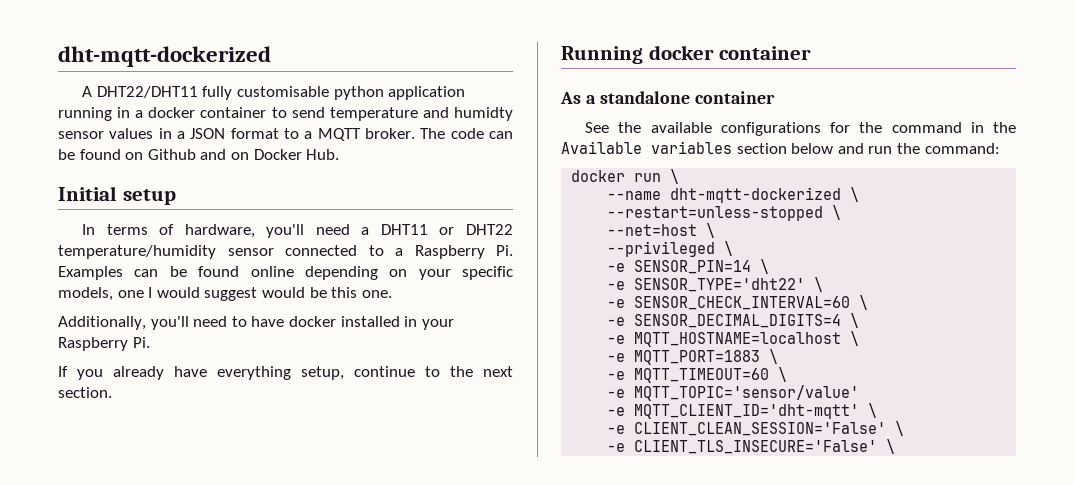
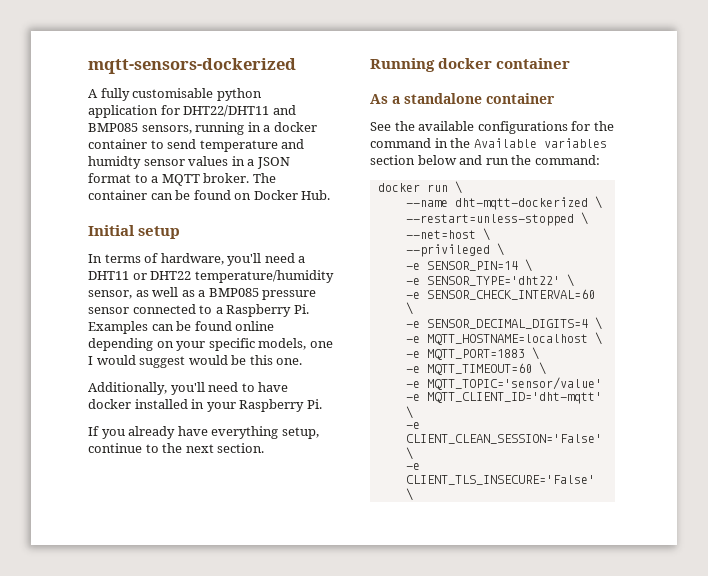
[58,46,271,67] dht-mqtt-dockerized -> [88,58,296,74] mqtt-sensors-dockerized
[96,86,198,98] DHT22/DHT11 -> (98, 93) none
(466, 93) none -> [160,105,296,117] [88,123,192,134] for DHT22/DHT11 and BMP085 sensors,
[450,128,484,139] code -> [88,190,147,200] container
[147,149,249,160] Github and on -> (252, 196) none
(216, 252) none -> [88,287,317,300] sensor, as well as a BMP085 pressure

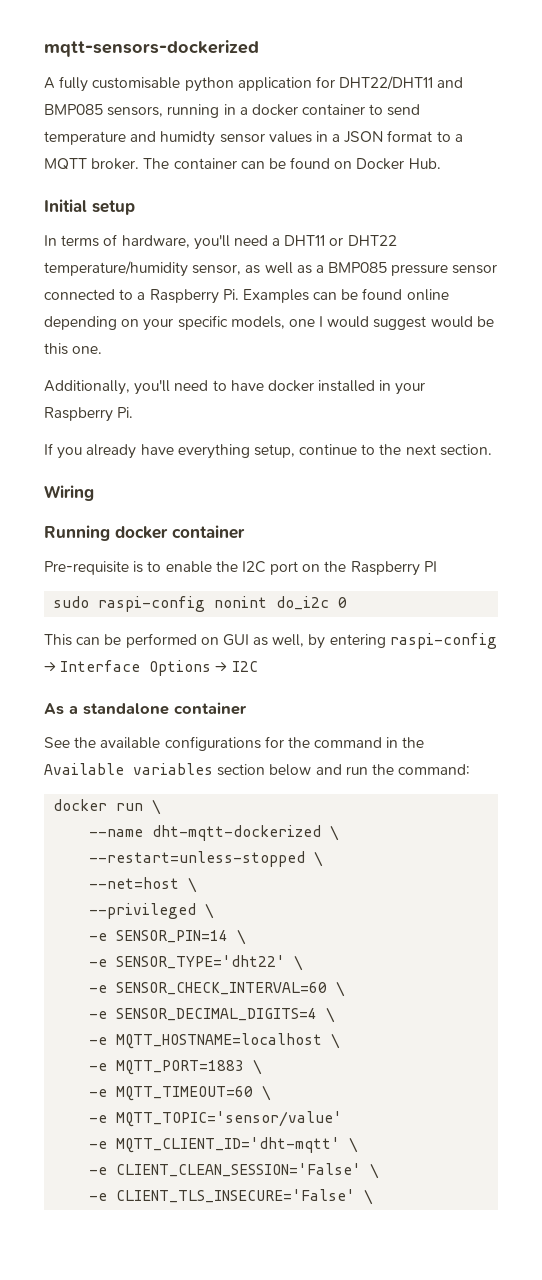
(265, 448) none -> [44,485,94,501] // Wiring
(571, 63) none -> [44,561,437,576] [53,596,348,612] [44,633,497,649] [44,660,258,676] // Pre-requisite is to enable the I2C port on the Raspberry PI // sudo raspi-config nonint do_i2c 0 // This can be performed on GUI as well, by entering raspi-config → Interface Options → I2C

